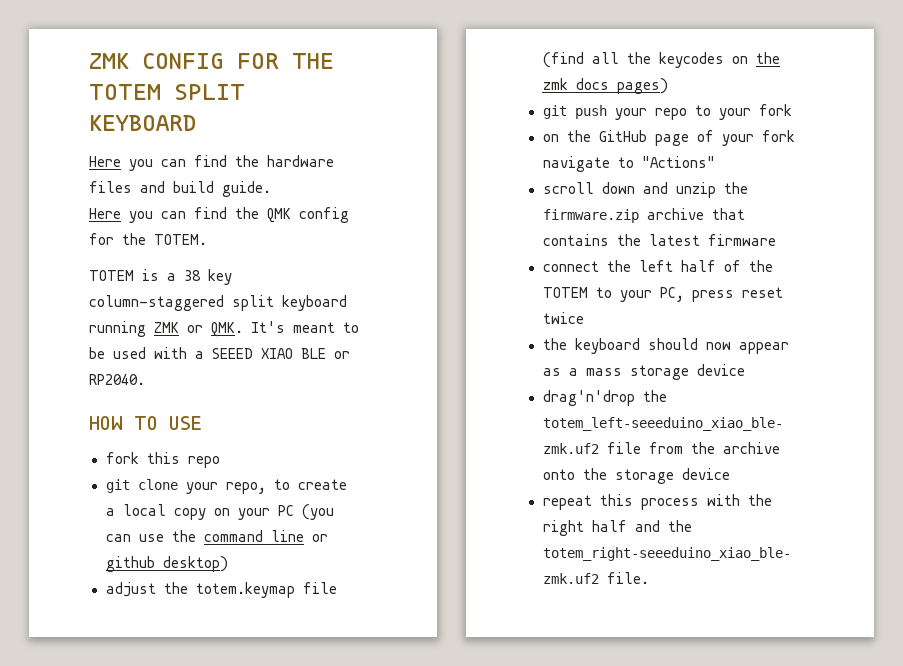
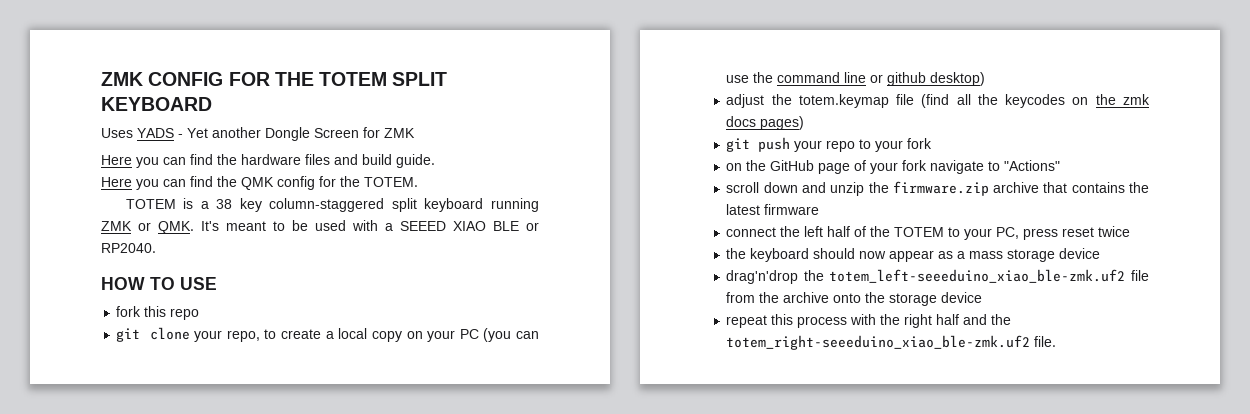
(196, 123) none -> [101,127,415,141] // Uses YADS - Yet another Dongle Screen for ZMK

